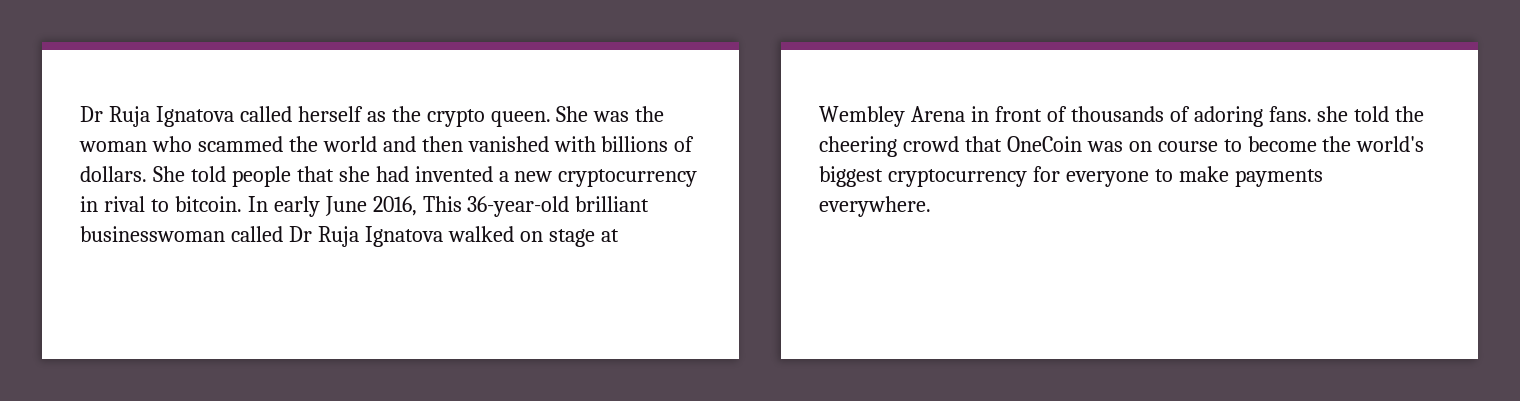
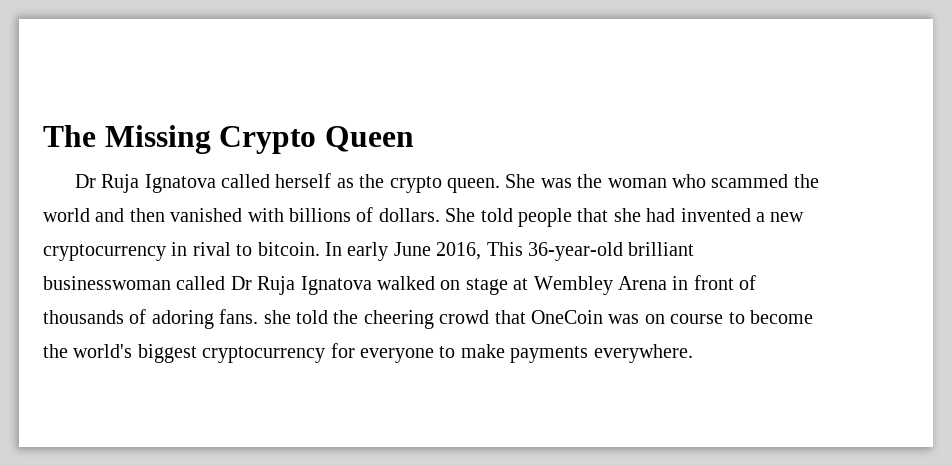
(80, 114) none -> [43,125,414,154] The Missing Crypto Queen //

